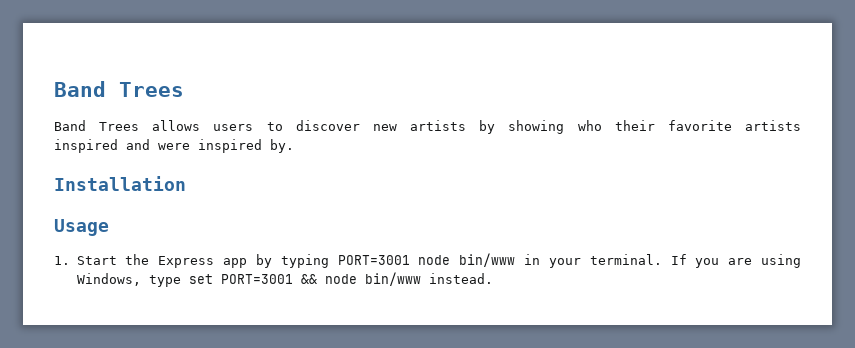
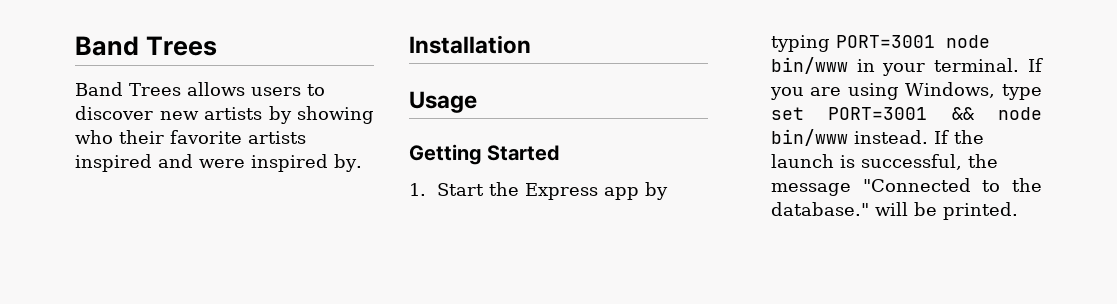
(109, 227) none -> [409,144,560,165] // Getting Started
(493, 278) none -> [933,130,984,144] [770,154,998,170] [770,178,1042,196] [770,202,1018,220] If the launch is successful, the message "Connected to the database." will be printed.

